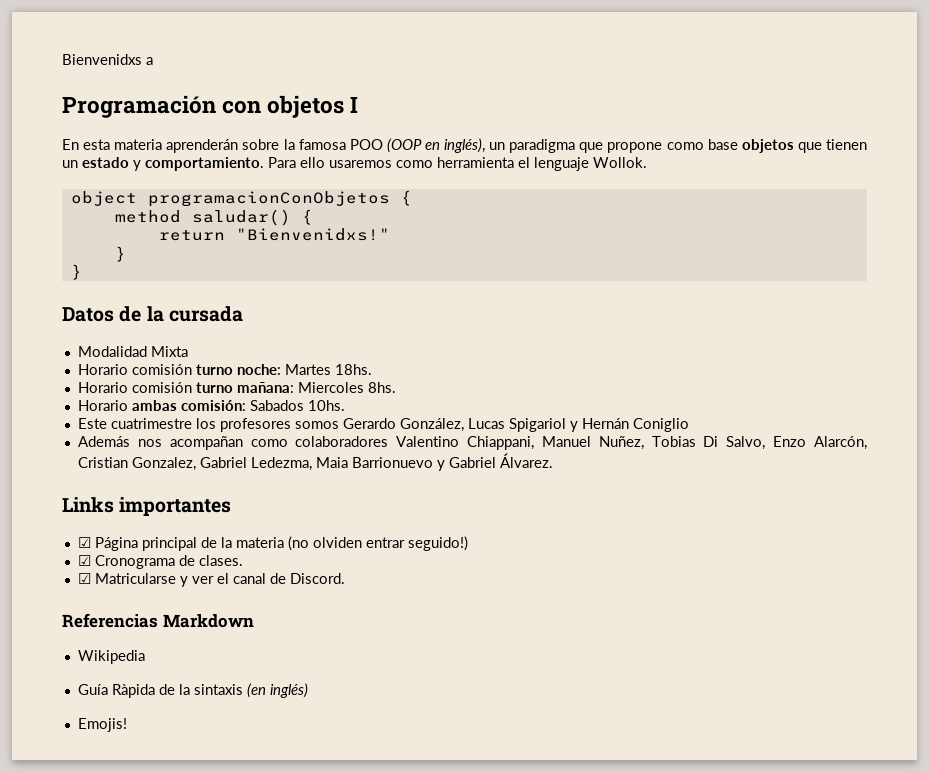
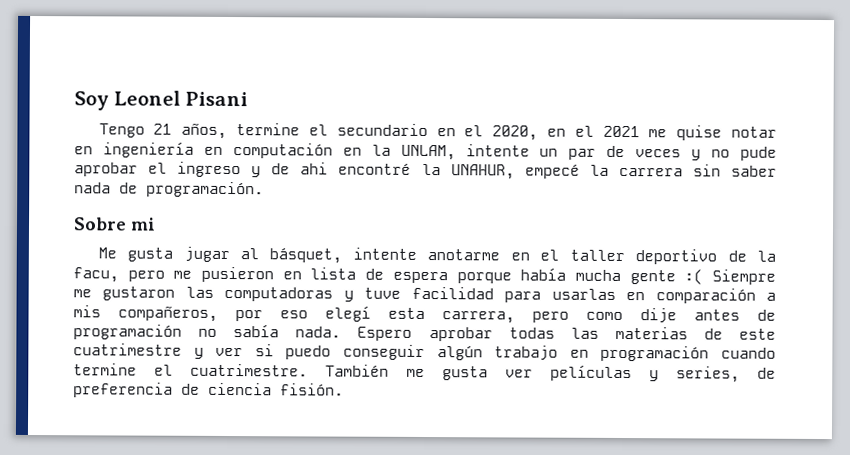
[62,54,153,65] [62,95,359,118] [62,138,867,153] [62,157,647,171] [70,190,412,207] [114,209,313,226] [158,228,390,241] [114,246,126,262] [70,264,82,280] [62,306,243,322] [77,346,188,357] [77,364,372,375] [77,382,396,393] [77,400,345,411] [77,418,689,432] [77,436,868,450] [77,453,553,471] [62,497,232,516] [77,536,468,551] [77,555,243,569] [77,573,345,587] [62,613,254,628] [77,650,145,664] [77,683,308,698] [77,718,127,732] Bienvenidxs a // Programación con objetos I // En esta materia aprenderán sobre la famosa POO (OOP en inglés), un paradigma que propone como base objetos que tienen un estado y comportamiento. Para ello usaremos como herramienta el lenguaje Wollok. // object programacionConObjetos { // method saludar() { // return "Bienvenidxs!" // } // } // Datos de la cursada // Modalidad Mixta // Horario comisión turno noche: Martes 18hs. // Horario comisión turno mañana: Miercoles 8hs. // Horario ambas comisión: Sabados 10hs. // Este cuatrimestre los profesores somos Gerardo González, Lucas Spigariol y Hernán Coniglio // Además nos acompañan como colaboradores Valentino Chiappani, Manuel Nuñez, Tobias Di Salvo, Enzo Alarcón, Cristian Gonzalez, Gabriel Ledezma, Maia Barrionuevo y Gabriel Álvarez. // Links importantes // ☑ Página principal de la materia (no olviden entrar seguido!) // ☑ Cronograma de clases. // ☑ Matricularse y ver el canal de Discord. // Referencias Markdown // Wikipedia // Guía Ràpida de la sintaxis (en inglés) // Emojis! -> [74,90,249,111] [98,123,778,141] [74,141,778,161] [74,161,778,180] [74,181,264,198] [73,217,156,231] [97,246,776,265] [73,266,777,285] [73,286,776,304] [73,305,776,324] [73,324,777,342] [73,343,777,362] [73,363,776,383] [73,382,344,398] Soy Leonel Pisani // Tengo 21 años, termine el secundario en el 2020, en el 2021 me quise notar en ingeniería en computación en la UNLAM, intente un par de veces y no pude aprobar el ingreso y de ahi encontré la UNAHUR, empecé la carrera sin saber nada de programación. // Sobre mi // Me gusta jugar al básquet, intente anotarme en el taller deportivo de la facu, pero me pusieron en lista de espera porque había mucha gente :( Siempre me gustaron las computadoras y tuve facilidad para usarlas en comparación a mis compañeros, por eso elegí esta carrera, pero como dije antes de programación no sabía nada. Espero aprobar todas las materias de este cuatrimestre y ver si puedo conseguir algún trabajo en programación cuando termine el cuatrimestre. También me gusta ver películas y series, de preferencia de ciencia fisión.

